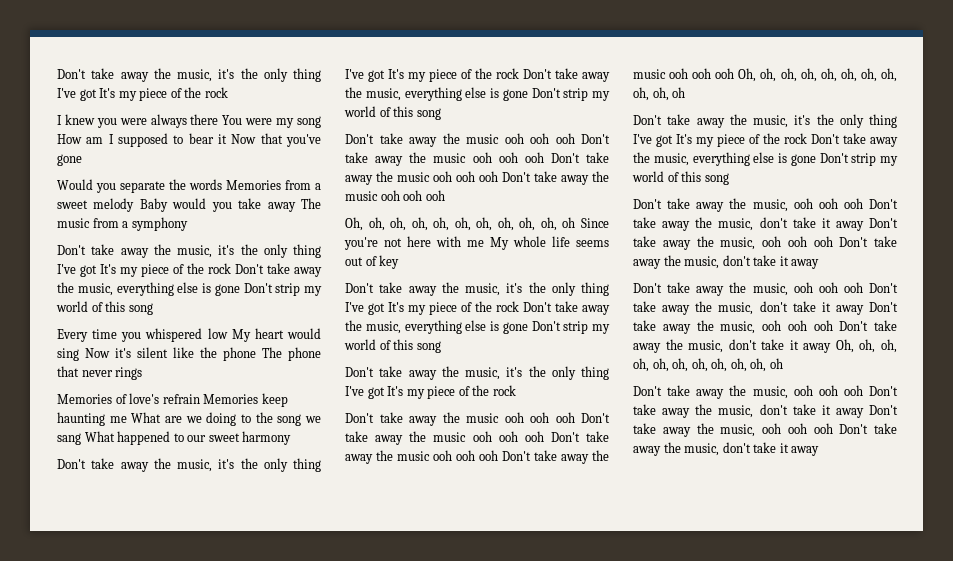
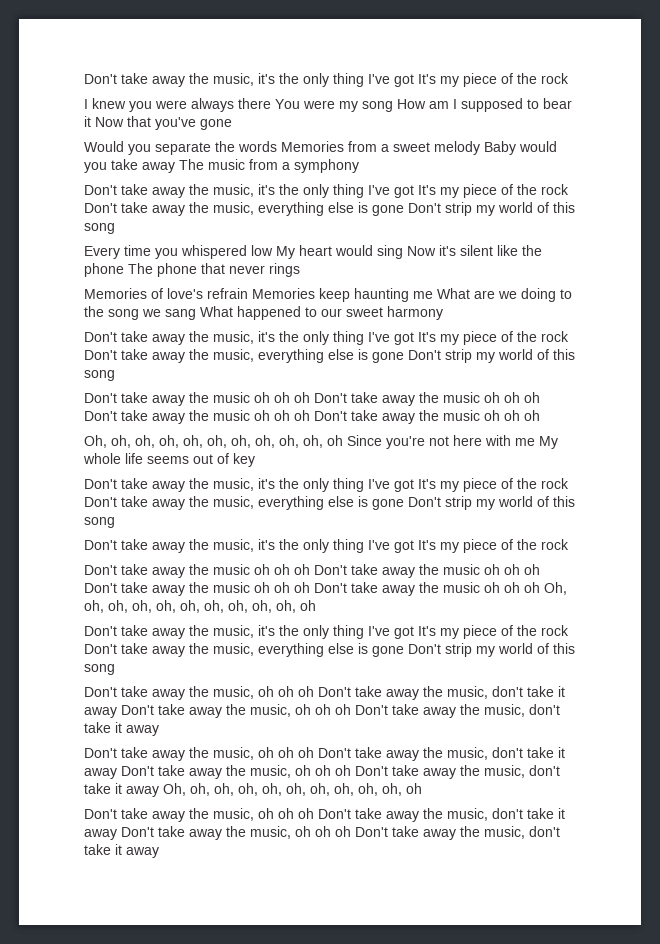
[504,133,610,144] [345,152,609,166] [345,171,609,185] [345,190,445,201] ooh ooh ooh Don't take away the music ooh ooh ooh Don't take away the music ooh ooh ooh Don't take away the music ooh ooh ooh -> [254,392,540,406] [84,410,540,424] oh oh oh Don't take away the music oh oh oh Don't take away the music oh oh oh Don't take away the music oh oh oh
[504,412,610,423] [345,431,609,445] [345,450,609,464] [633,68,735,79] ooh ooh ooh Don't take away the music ooh ooh ooh Don't take away the music ooh ooh ooh Don't take away the music ooh ooh ooh -> [254,564,540,578] [84,582,540,596] oh oh oh Don't take away the music oh oh oh Don't take away the music oh oh oh Don't take away the music oh oh oh
[793,198,863,209] ooh ooh ooh -> [258,686,314,697] oh oh oh
[762,236,833,247] ooh ooh ooh -> [295,704,351,715] oh oh oh
[793,282,863,293] ooh ooh ooh -> [258,747,314,758] oh oh oh
[762,320,833,331] ooh ooh ooh -> [295,765,351,776] oh oh oh
[793,385,863,396] ooh ooh ooh -> [258,808,314,819] oh oh oh
[762,423,833,434] ooh ooh ooh -> [295,826,351,837] oh oh oh

